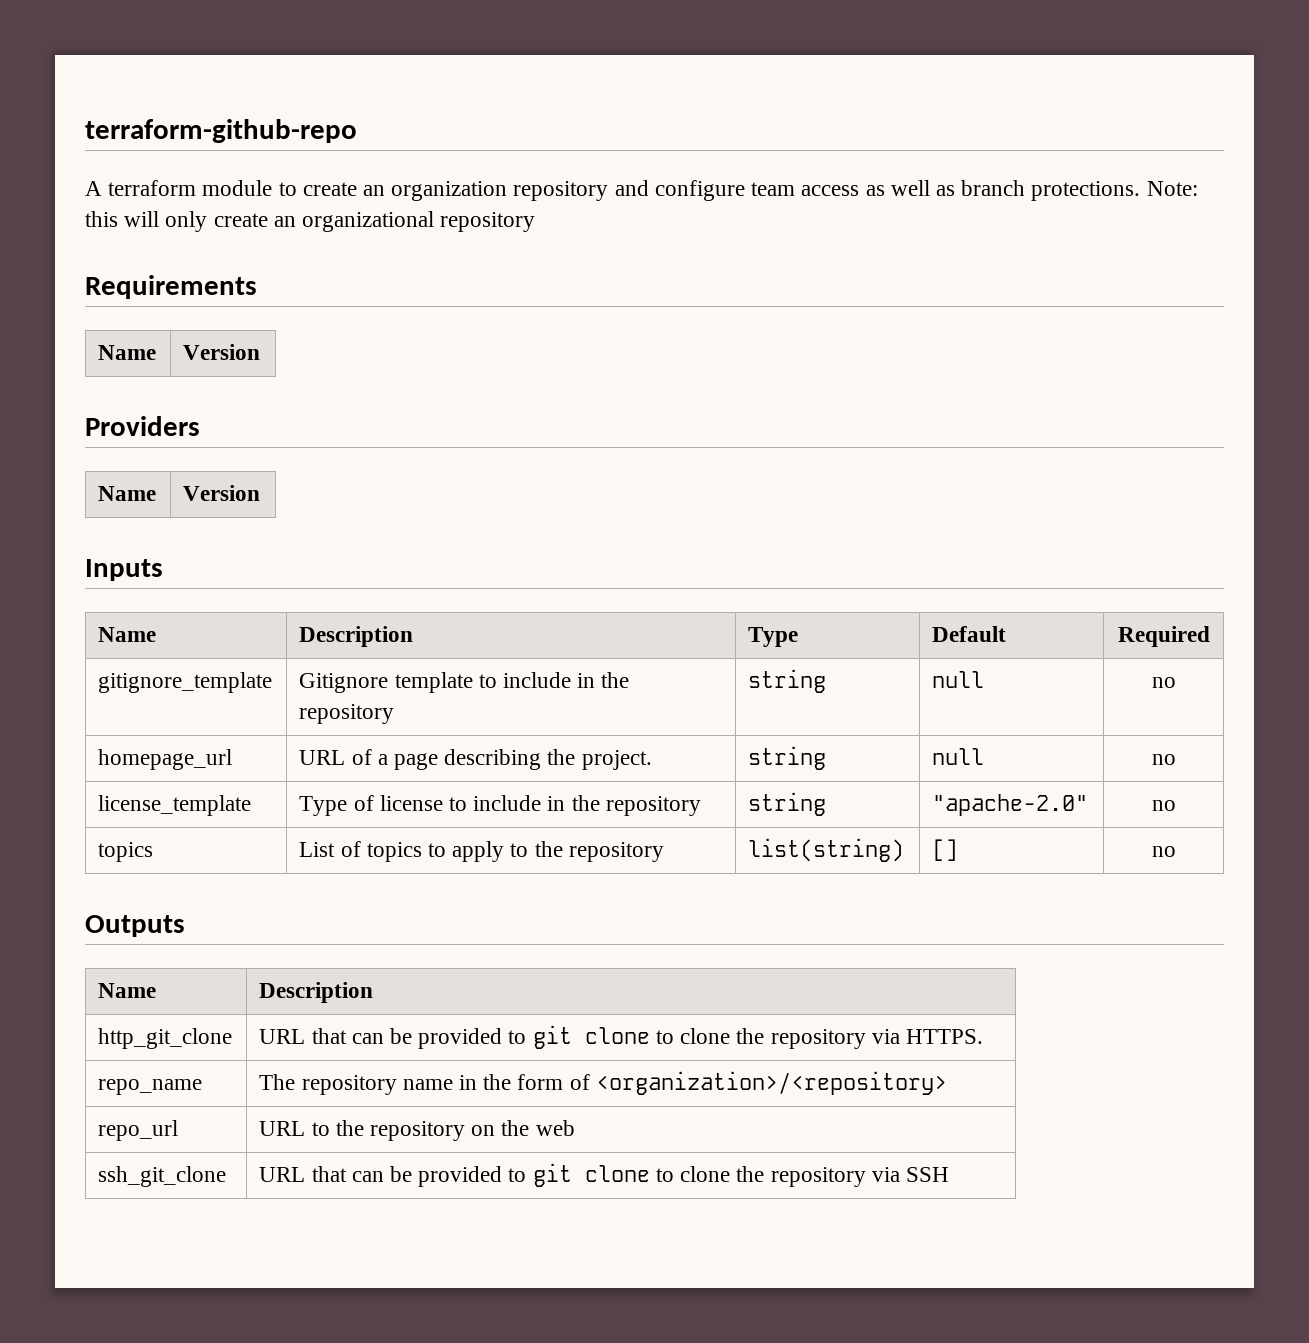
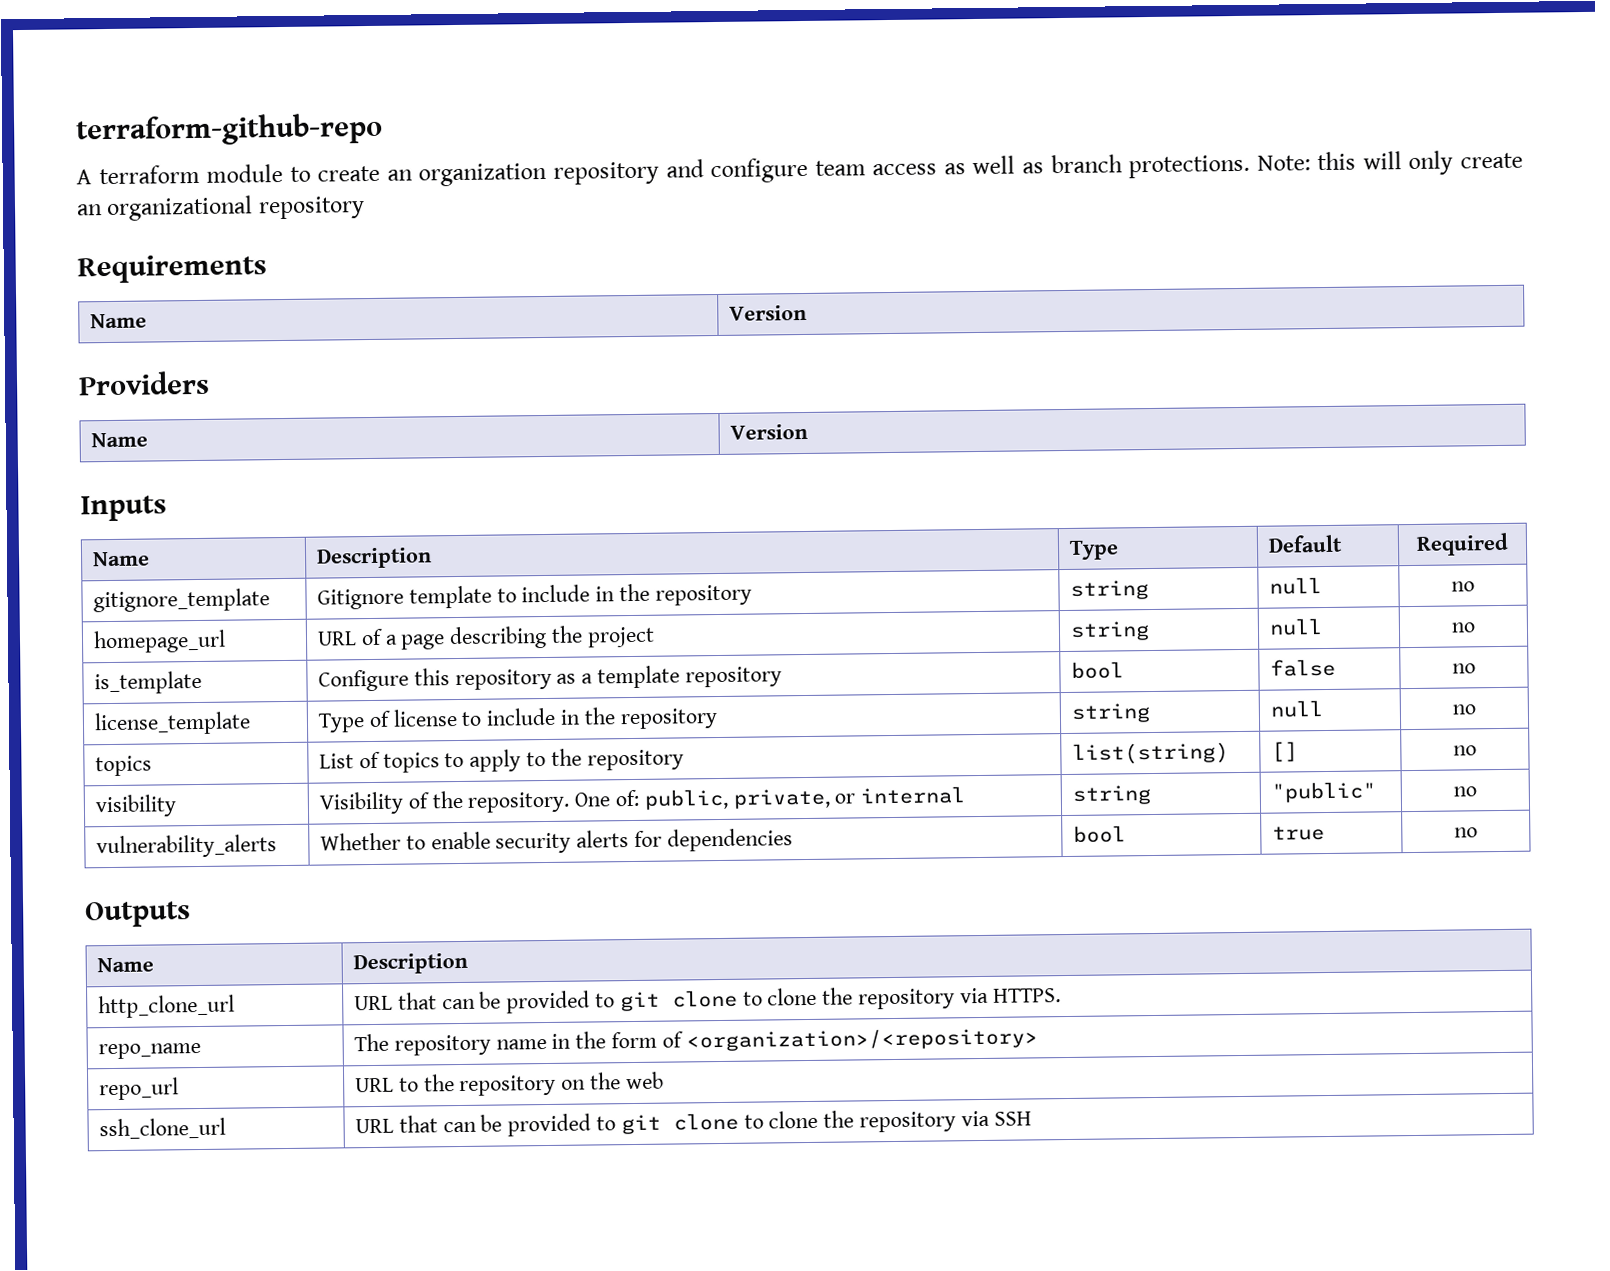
[581,750,652,770] [748,746,827,770] [932,748,985,765] [1151,754,1176,765] project. | string | null | no -> [586,626,655,648] [1070,621,1151,641] [1269,618,1324,636] [1451,622,1476,633] [94,670,203,695] [318,665,782,692] [1071,661,1125,679] [1270,658,1337,677] [1452,663,1476,674] project | string | null | no // is_template | Configure this repository as a template repository | bool | false | no
[932,794,1089,816] "apache-2.0" -> [1270,700,1324,718] null
(1176, 851) none -> [95,794,178,818] [319,786,966,815] [1072,785,1152,805] [1271,781,1377,803] [1453,786,1477,797] [96,834,278,859] [320,828,793,854] [1073,825,1127,843] [1272,826,1326,841] [1454,827,1478,838] // visibility | Visibility of the repository. One of: public, private, or internal | string | "public" | no // vulnerability_alerts | Whether to enable security alerts for dependencies | bool | true | no
[98,1028,233,1049] http_git_clone -> [98,994,236,1019] http_clone_url
[98,1166,227,1187] ssh_git_clone -> [99,1117,227,1140] ssh_clone_url

